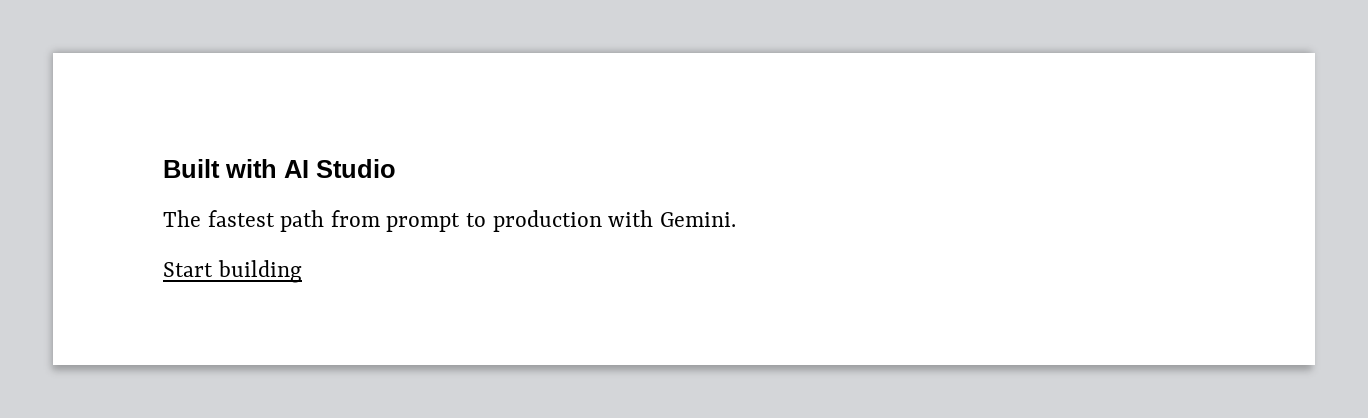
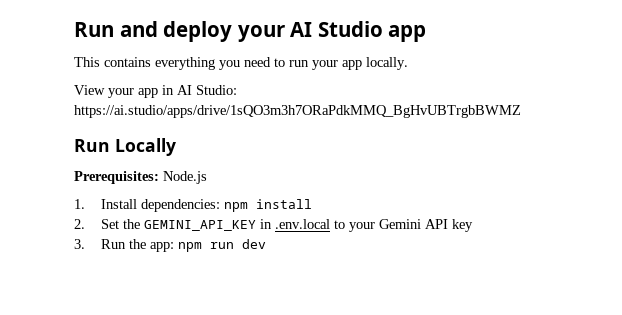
[163,159,396,178] [163,210,736,232] [163,260,302,283] Built with AI Studio // The fastest path from prompt to production with Gemini. // Start building -> [74,21,427,42] [74,57,408,70] [74,85,237,98] [74,105,521,118] [74,138,176,156] [74,171,207,184] [74,199,312,212] [74,219,473,232] [74,239,266,252] Run and deploy your AI Studio app // This contains everything you need to run your app locally. // View your app in AI Studio: https://ai.studio/apps/drive/1sQO3m3h7ORaPdkMMQ_BgHvUBTrgbBWMZ // Run Locally // Prerequisites: Node.js // 1. Install dependencies: npm install // 2. Set the GEMINI_API_KEY in .env.local to your Gemini API key // 3. Run the app: npm run dev

